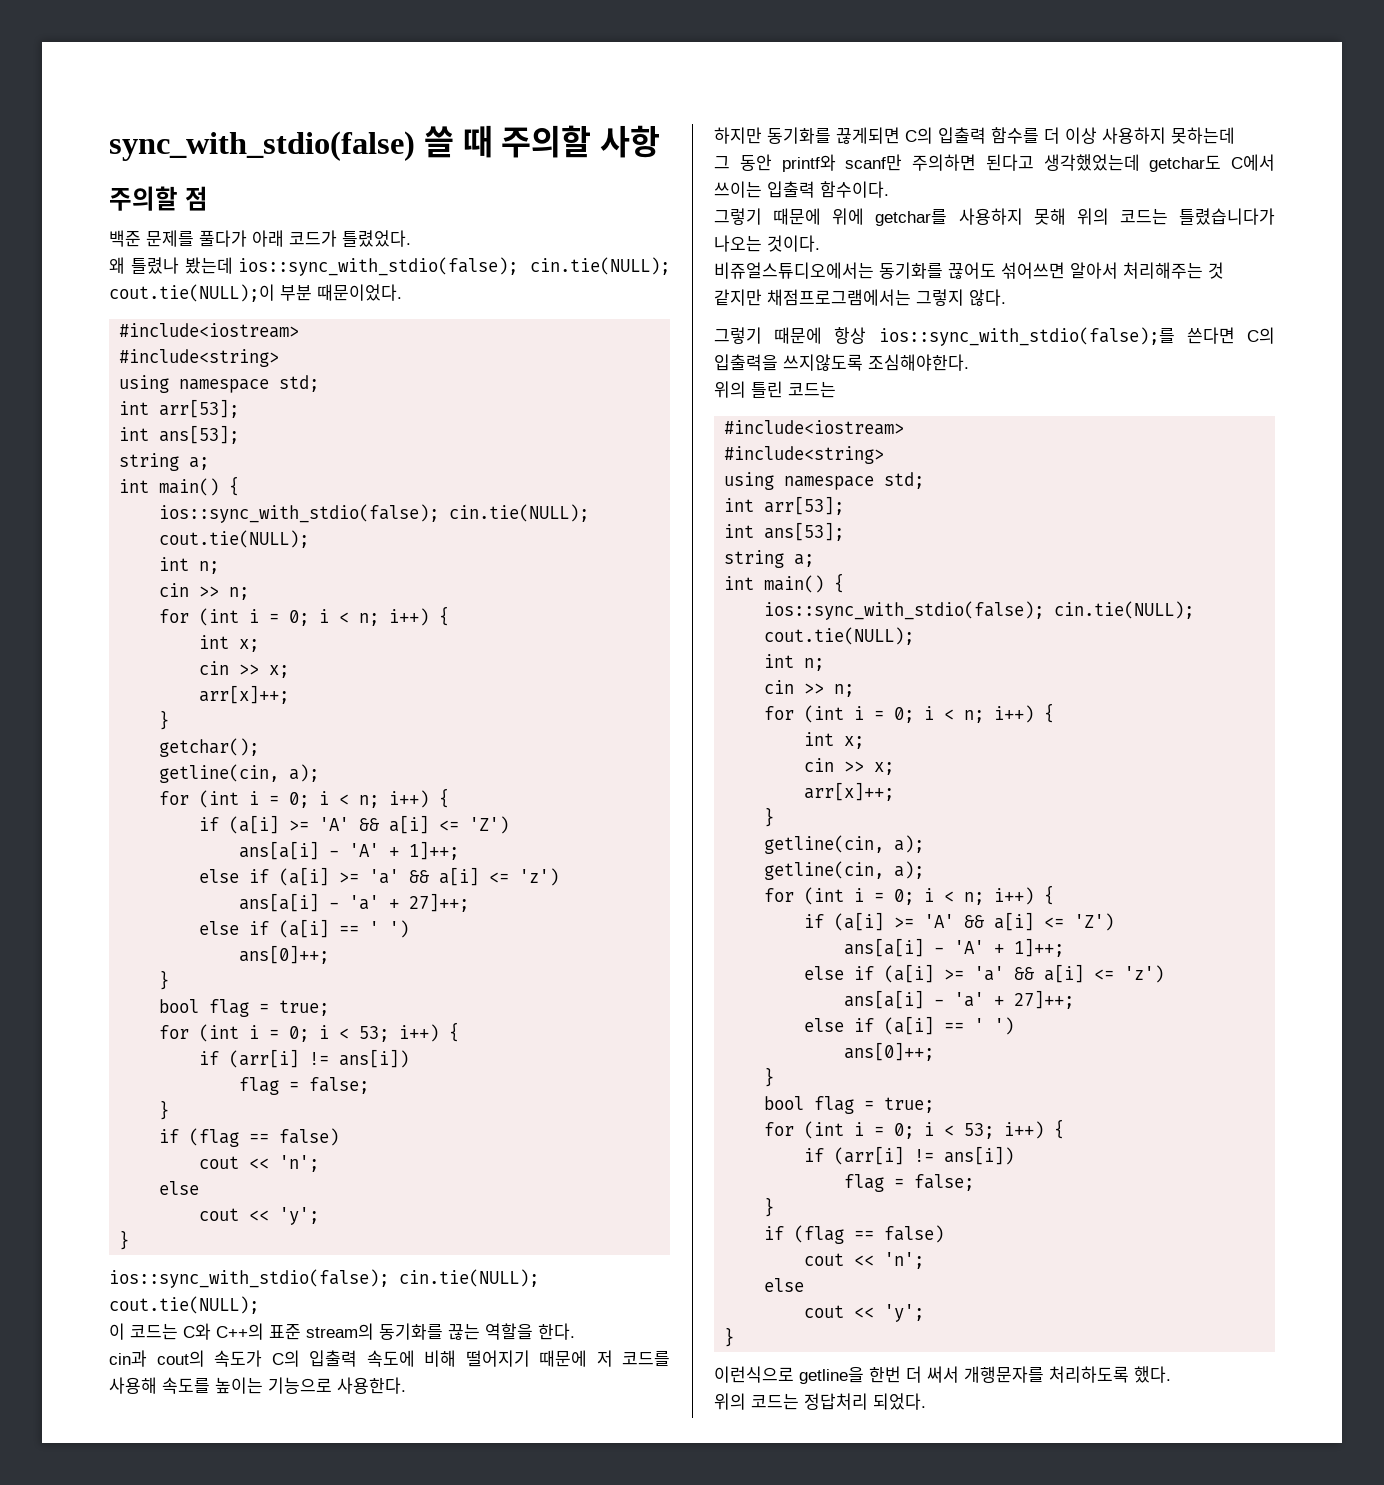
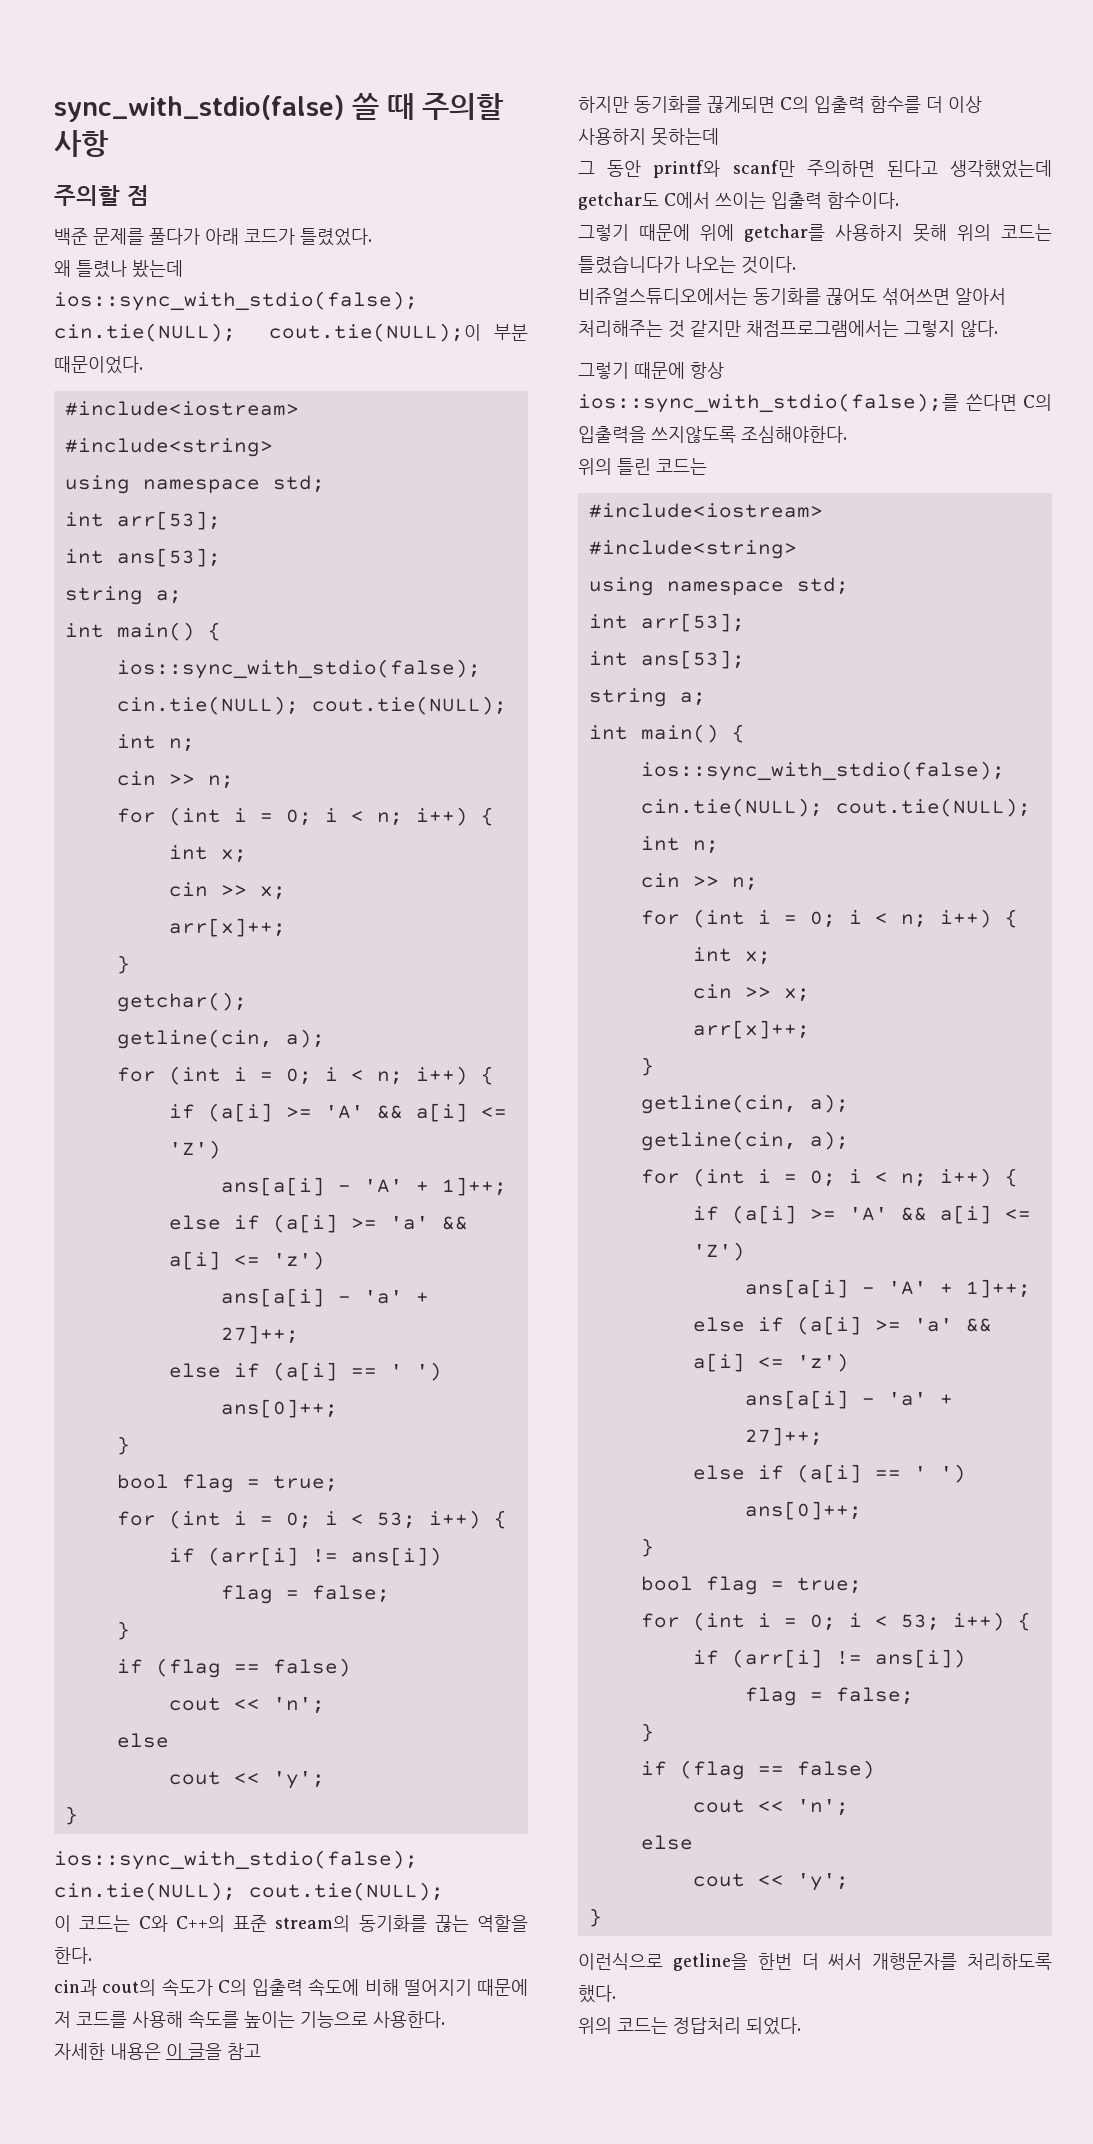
(406, 1385) none -> [54,2043,261,2060] // 자세한 내용은 이 글을 참고

